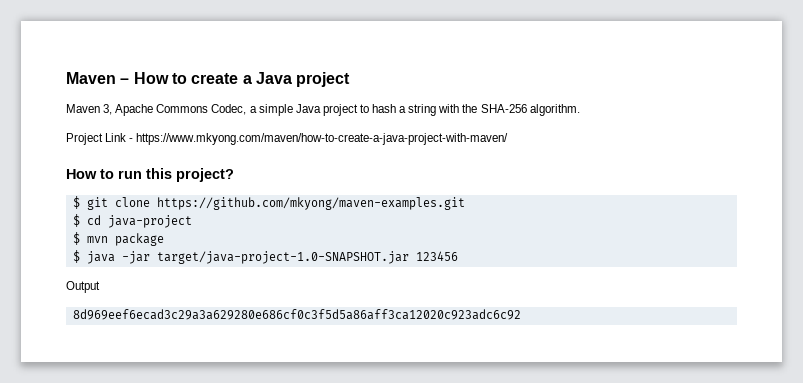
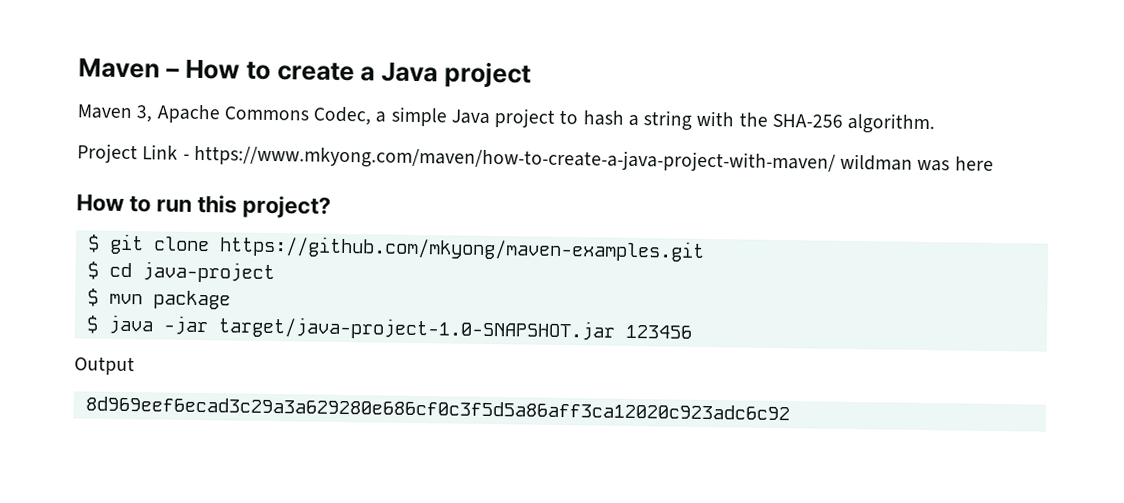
(509, 139) none -> [840,153,994,172] wildman was here

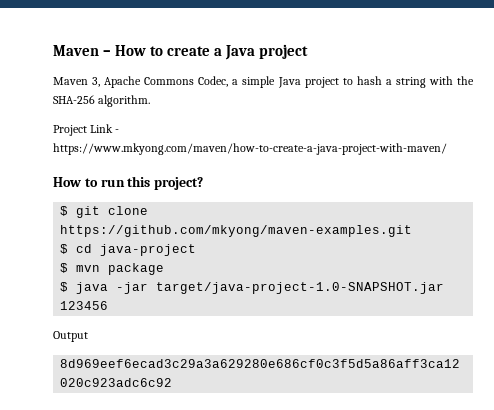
[840,153,994,172] wildman was here -> (447, 149) none

